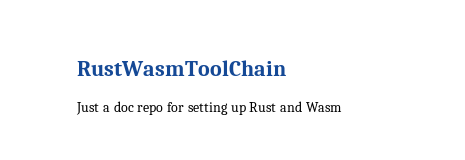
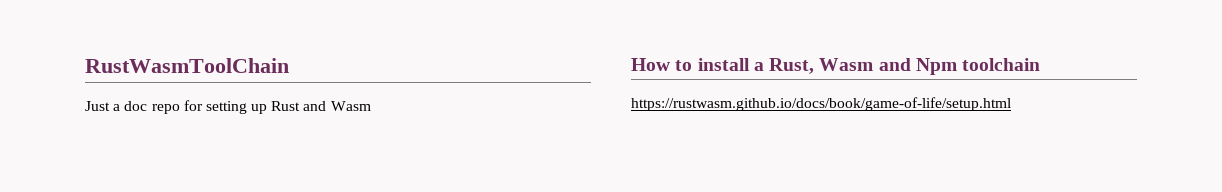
(343, 107) none -> [631,58,1041,75] [631,97,1011,111] // How to install a Rust, Wasm and Npm toolchain // https://rustwasm.github.io/docs/book/game-of-life/setup.html

